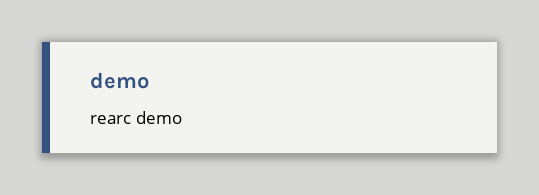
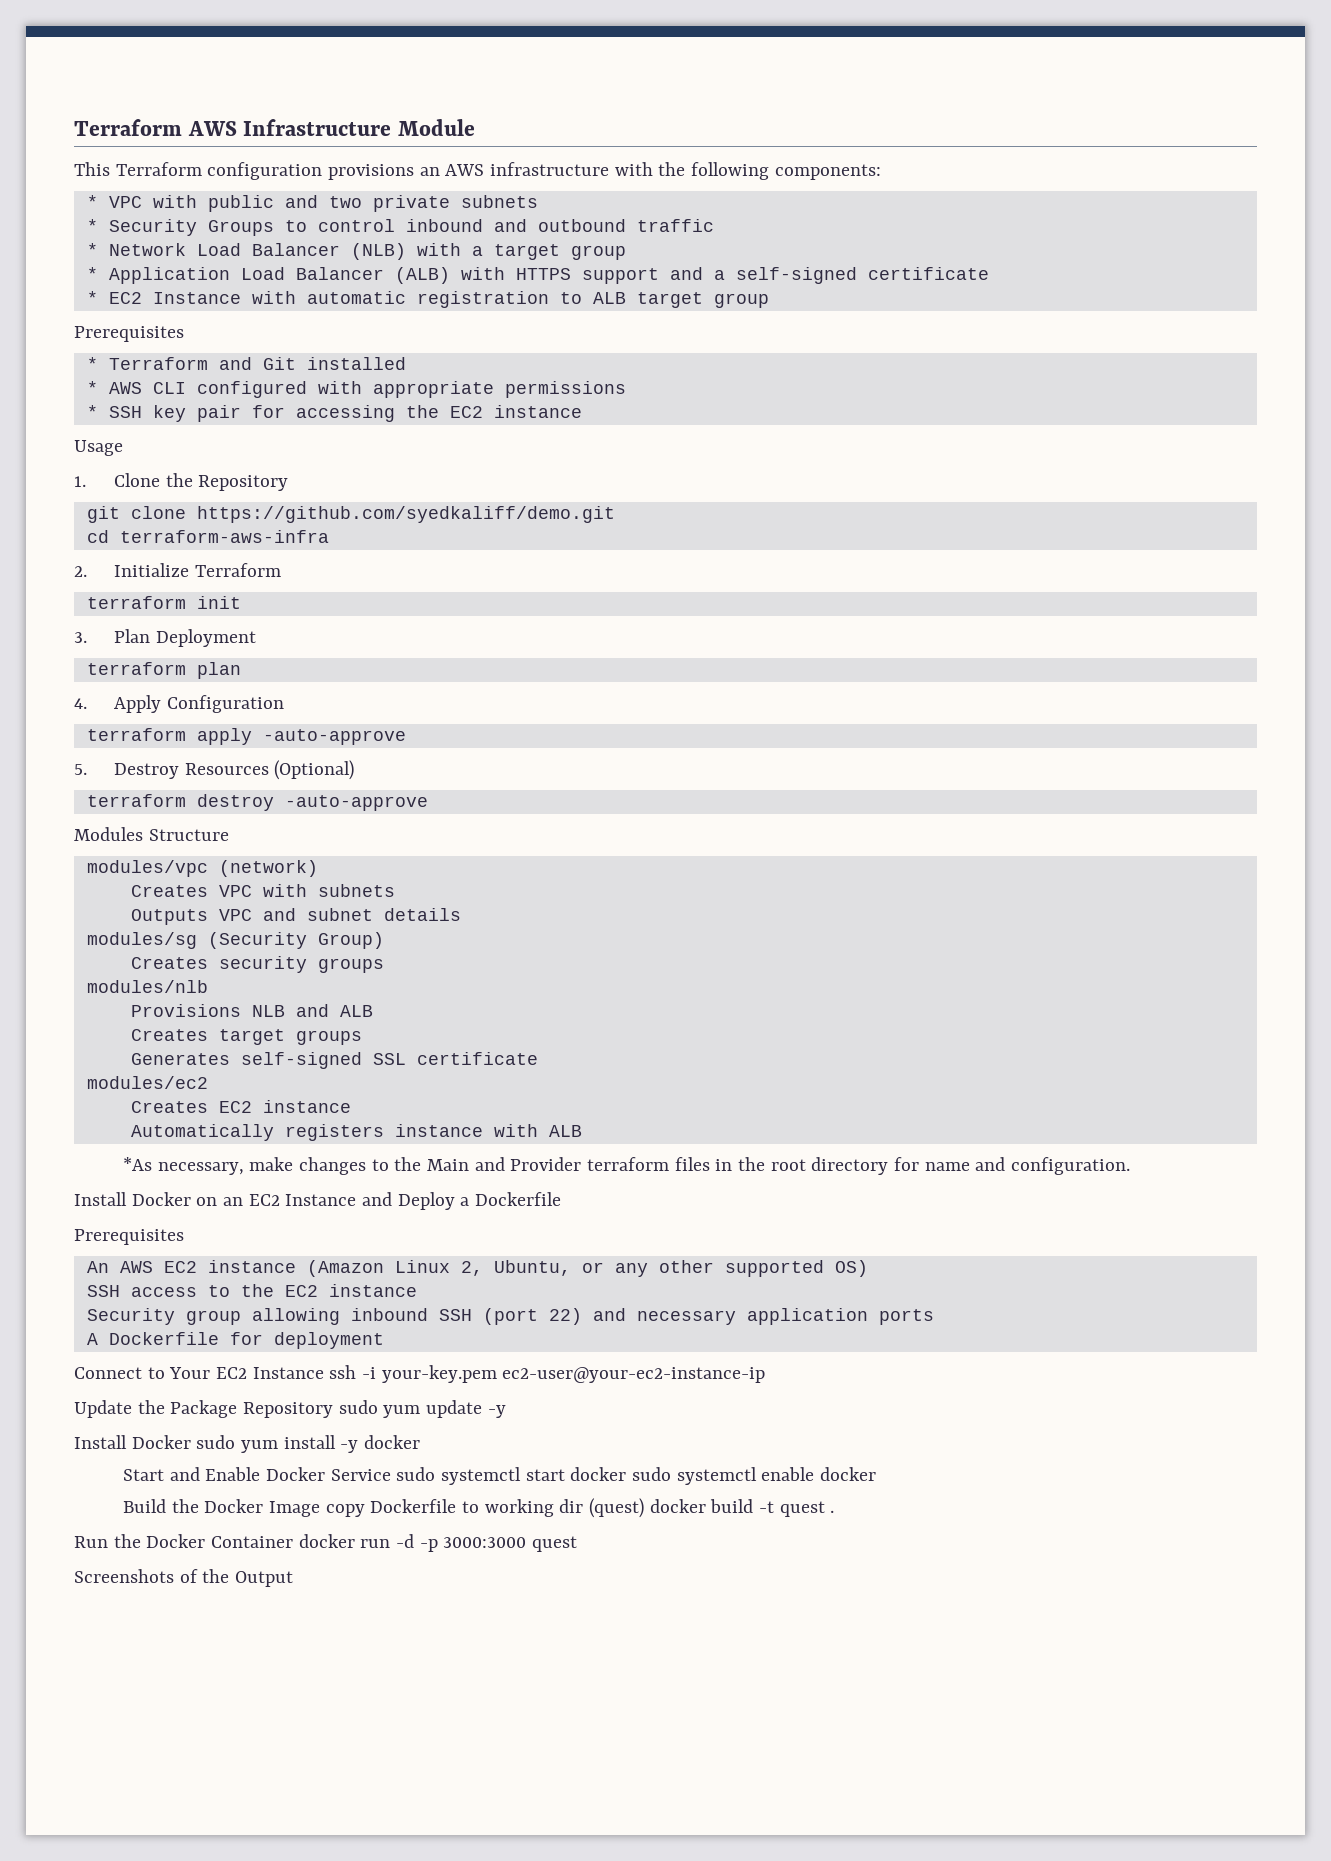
[90,72,149,89] [90,111,182,124] demo // rearc demo -> [74,119,475,136] [74,162,881,180] [86,195,538,212] [86,219,714,236] [86,243,626,260] [86,267,989,284] [86,291,769,308] [74,326,184,342] [86,357,406,370] [86,381,626,398] [86,405,582,422] [74,440,123,456] [74,473,289,491] [86,506,615,523] [86,530,329,543] [74,563,281,577] [86,596,241,609] [74,629,256,647] [86,662,241,679] [74,695,284,713] [86,728,406,745] [74,760,355,780] [86,794,428,811] [74,827,229,841] [86,860,318,877] [130,884,395,897] [130,908,461,925] [86,932,384,949] [130,956,384,973] [86,980,208,993] [130,1004,373,1017] [130,1029,362,1045] [130,1052,538,1069] [86,1076,208,1089] [130,1100,351,1113] [130,1124,582,1141] [123,1157,1131,1175] [74,1192,562,1210] [74,1229,184,1245] [86,1260,868,1277] [86,1284,417,1297] [86,1308,934,1325] [86,1332,384,1349] [74,1365,766,1383] [74,1400,506,1418] [74,1435,421,1453] [123,1467,877,1485] [123,1498,835,1518] [74,1534,578,1552] [74,1569,294,1587] Terraform AWS Infrastructure Module // This Terraform configuration provisions an AWS infrastructure with the following components: // * VPC with public and two private subnets // * Security Groups to control inbound and outbound traffic // * Network Load Balancer (NLB) with a target group // * Application Load Balancer (ALB) with HTTPS support and a self-signed certificate // * EC2 Instance with automatic registration to ALB target group // Prerequisites // * Terraform and Git installed // * AWS CLI configured with appropriate permissions // * SSH key pair for accessing the EC2 instance // Usage // 1. Clone the Repository // git clone https://github.com/syedkaliff/demo.git // cd terraform-aws-infra // 2. Initialize Terraform // terraform init // 3. Plan Deployment // terraform plan // 4. Apply Configuration // terraform apply -auto-approve // 5. Destroy Resources (Optional) // terraform destroy -auto-approve // Modules Structure // modules/vpc (network) // Creates VPC with subnets // Outputs VPC and subnet details // modules/sg (Security Group) // Creates security groups // modules/nlb // Provisions NLB and ALB // Creates target groups // Generates self-signed SSL certificate // modules/ec2 // Creates EC2 instance // Automatically registers instance with ALB // *As necessary, make changes to the Main and Provider terraform files in the root directory for name and configuration. // Install Docker on an EC2 Instance and Deploy a Dockerfile // Prerequisites // An AWS EC2 instance (Amazon Linux 2, Ubuntu, or any other supported OS) // SSH access to the EC2 instance // Security group allowing inbound SSH (port 22) and necessary application ports // A Dockerfile for deployment // Connect to Your EC2 Instance ssh -i your-key.pem ec2-user@your-ec2-instance-ip // Update the Package Repository sudo yum update -y // Install Docker sudo yum install -y docker // Start and Enable Docker Service sudo systemctl start docker sudo systemctl enable docker // Build the Docker Image copy Dockerfile to working dir (quest) docker build -t quest . // Run the Docker Container docker run -d -p 3000:3000 quest // Screenshots of the Output

